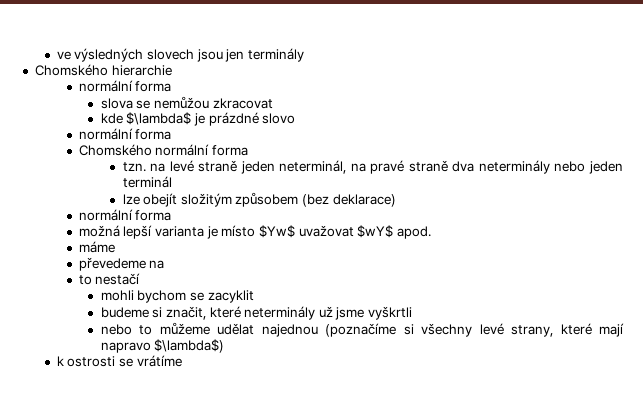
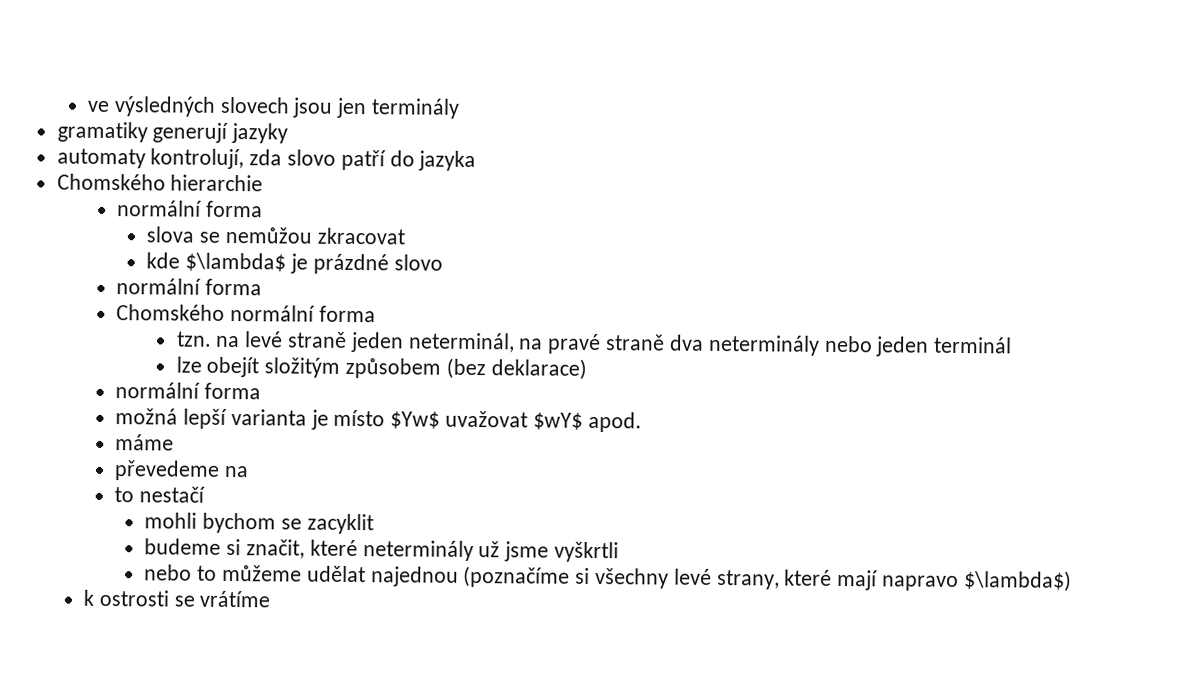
(304, 55) none -> [56,121,289,144] [56,148,477,172] // gramatiky generují jazyky // automaty kontrolují, zda slovo patří do jazyka

